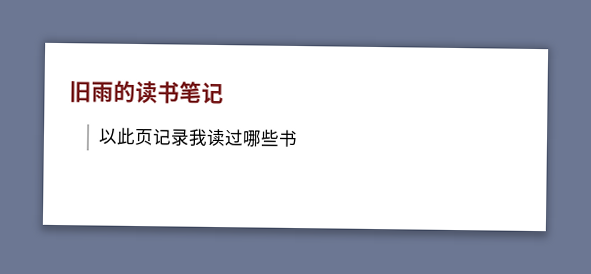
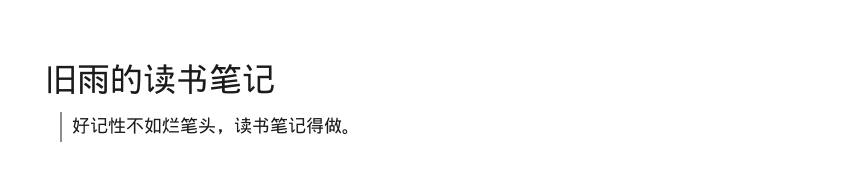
[98,127,299,148] 以此页记录我读过哪些书 -> [72,117,361,135] 好记性不如烂笔头，读书笔记得做。

